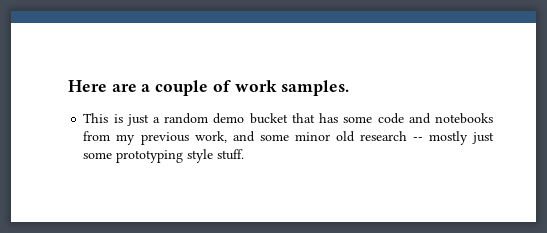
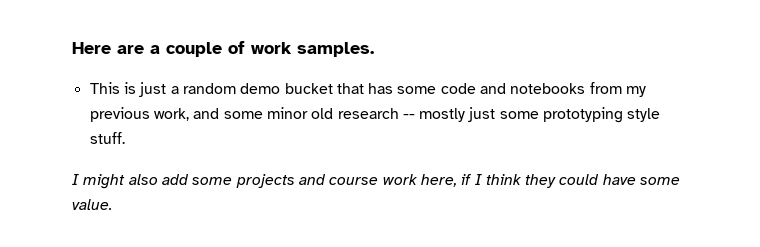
(245, 154) none -> [72,174,681,189] [72,199,112,210] // I might also add some projects and course work here, if I think they could have some value.

